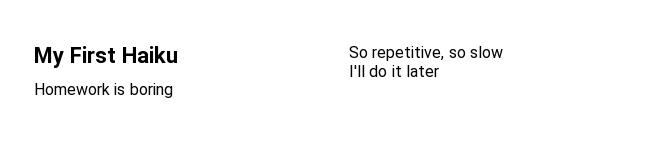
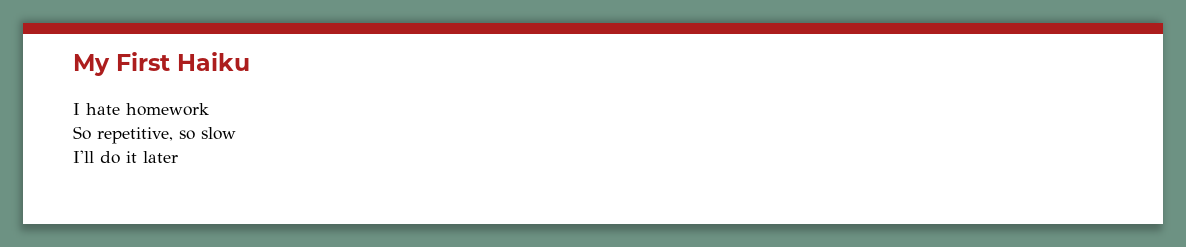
[34,83,173,98] Homework is boring -> [73,103,209,116] I hate homework

